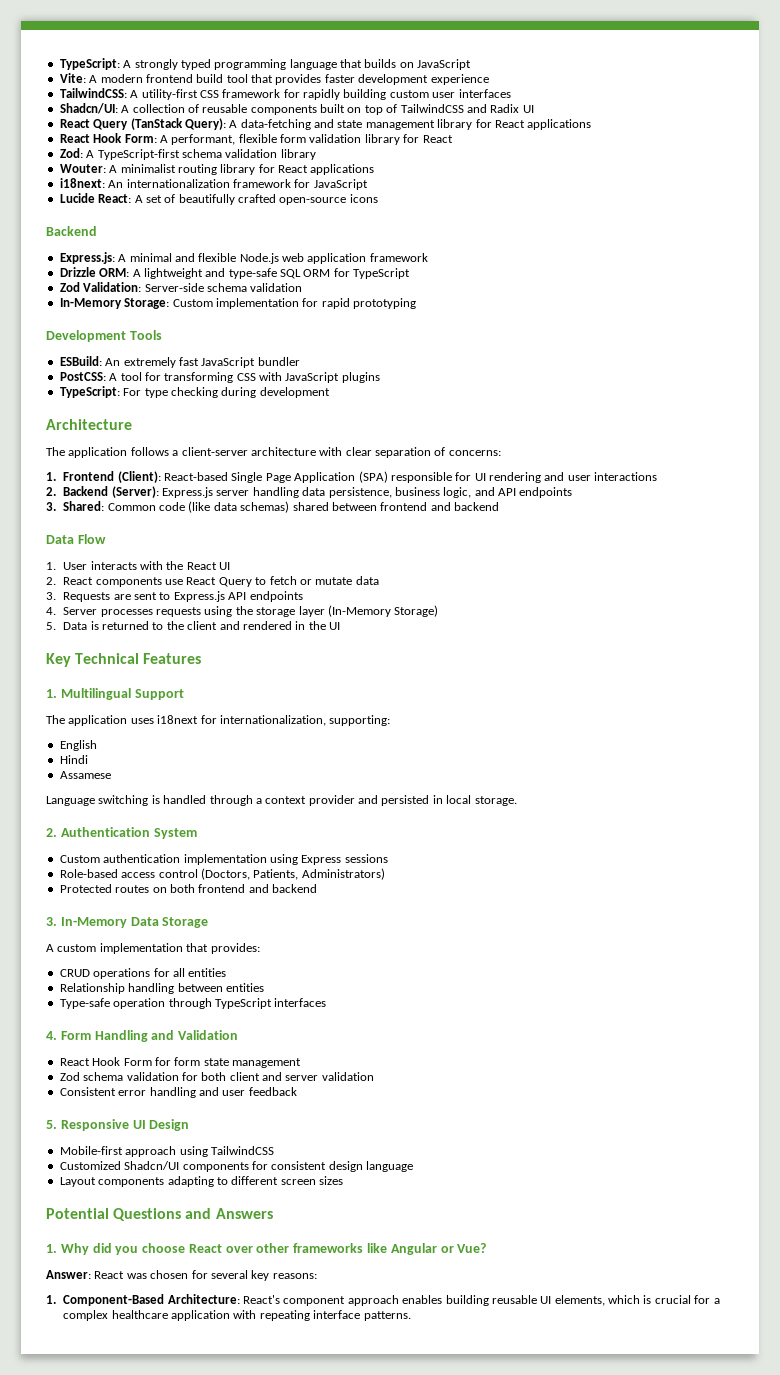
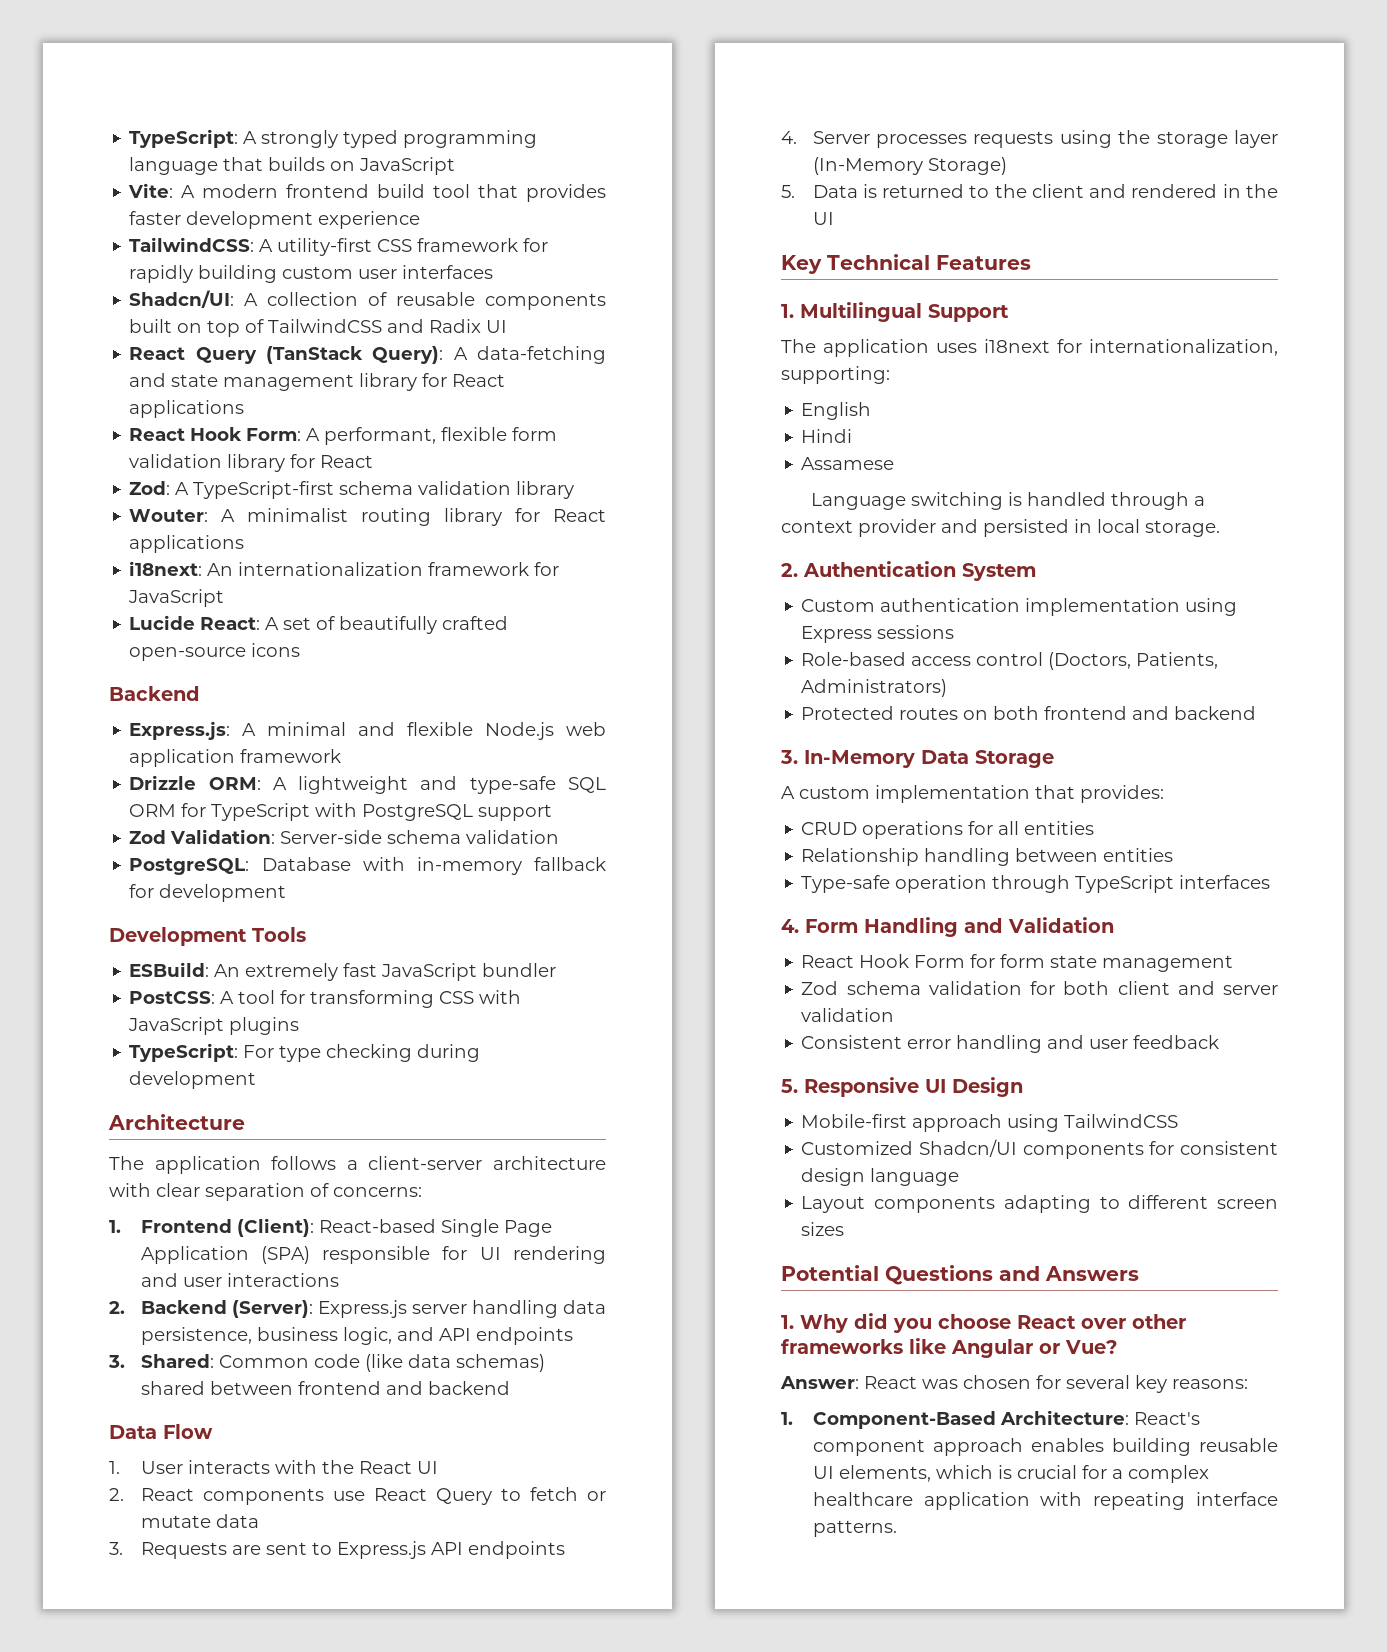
(411, 273) none -> [315,803,553,821] with PostgreSQL support
[59,298,416,309] In-Memory Storage: Custom implementation for rapid prototyping -> [129,857,606,875] [129,884,287,902] PostgreSQL: Database with in-memory fallback for development

